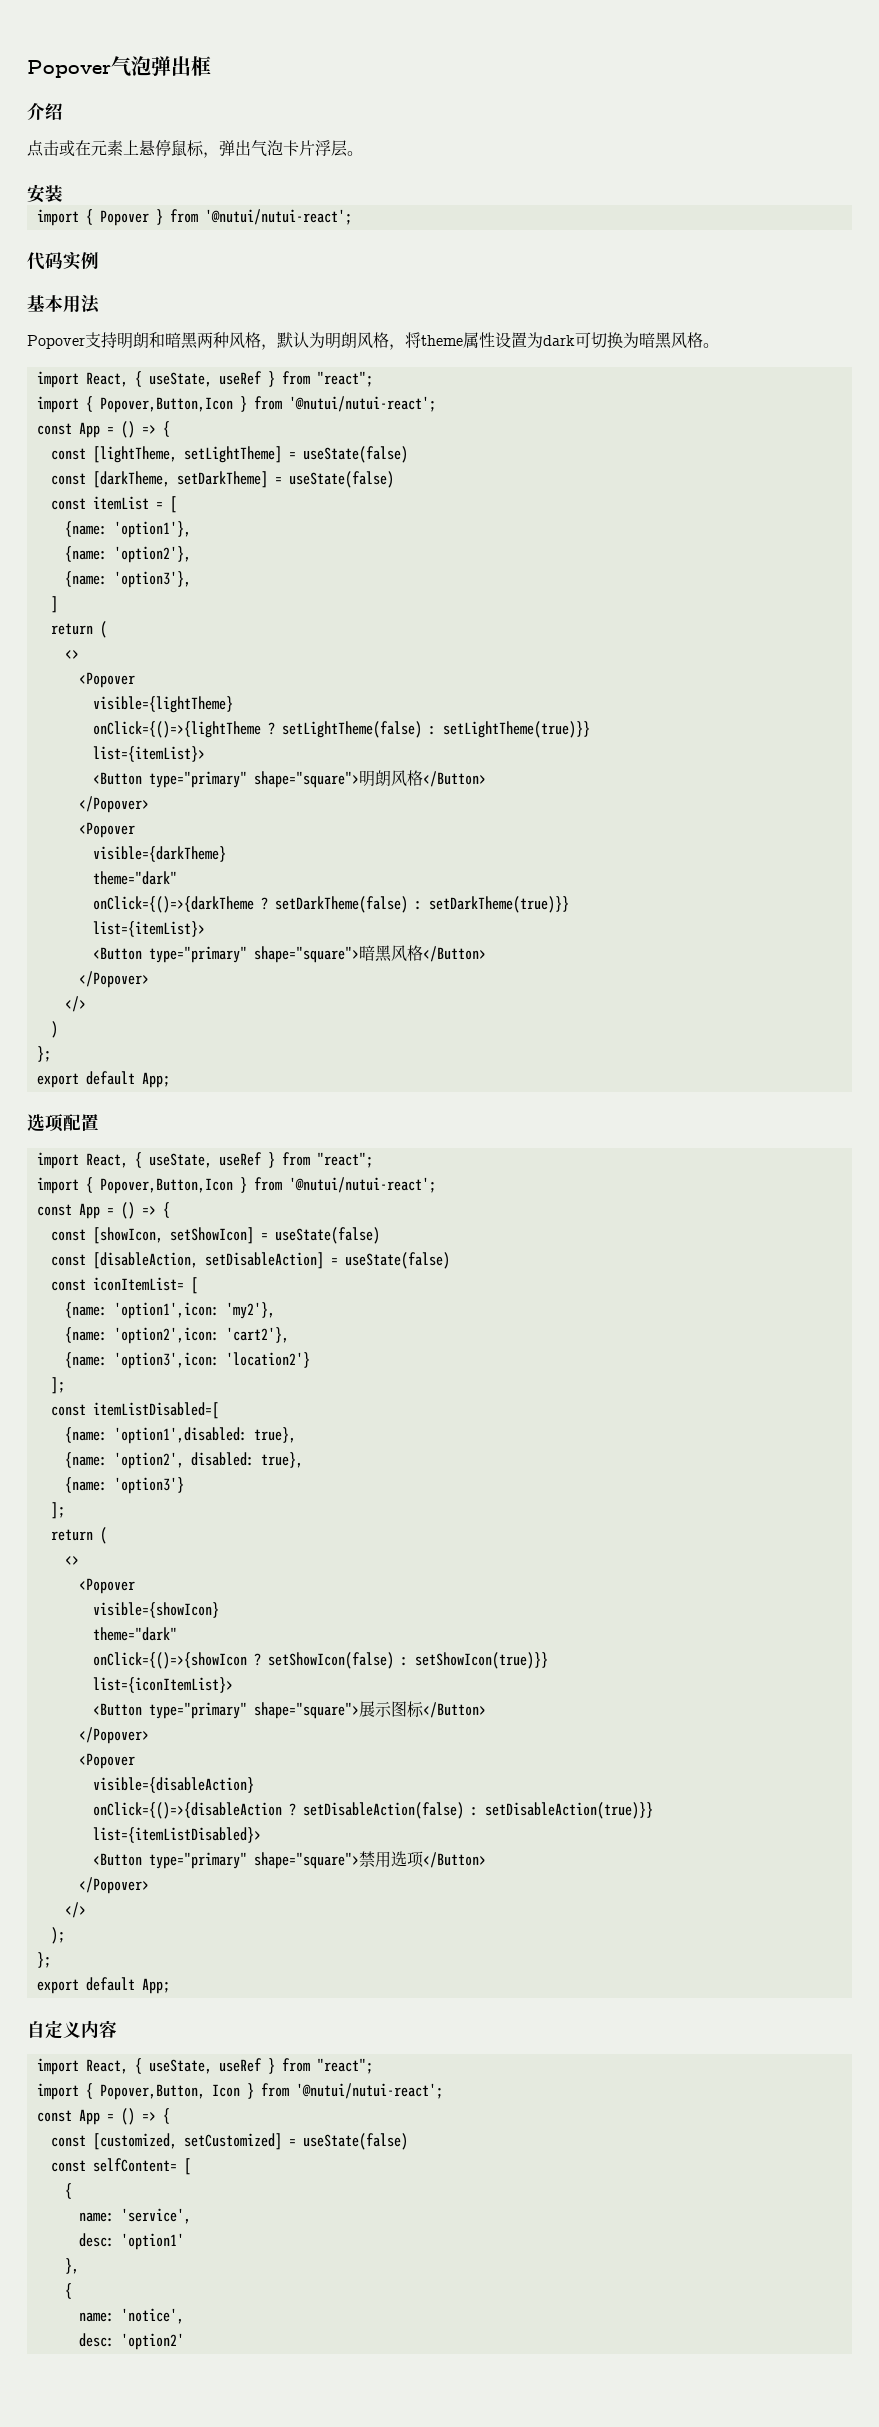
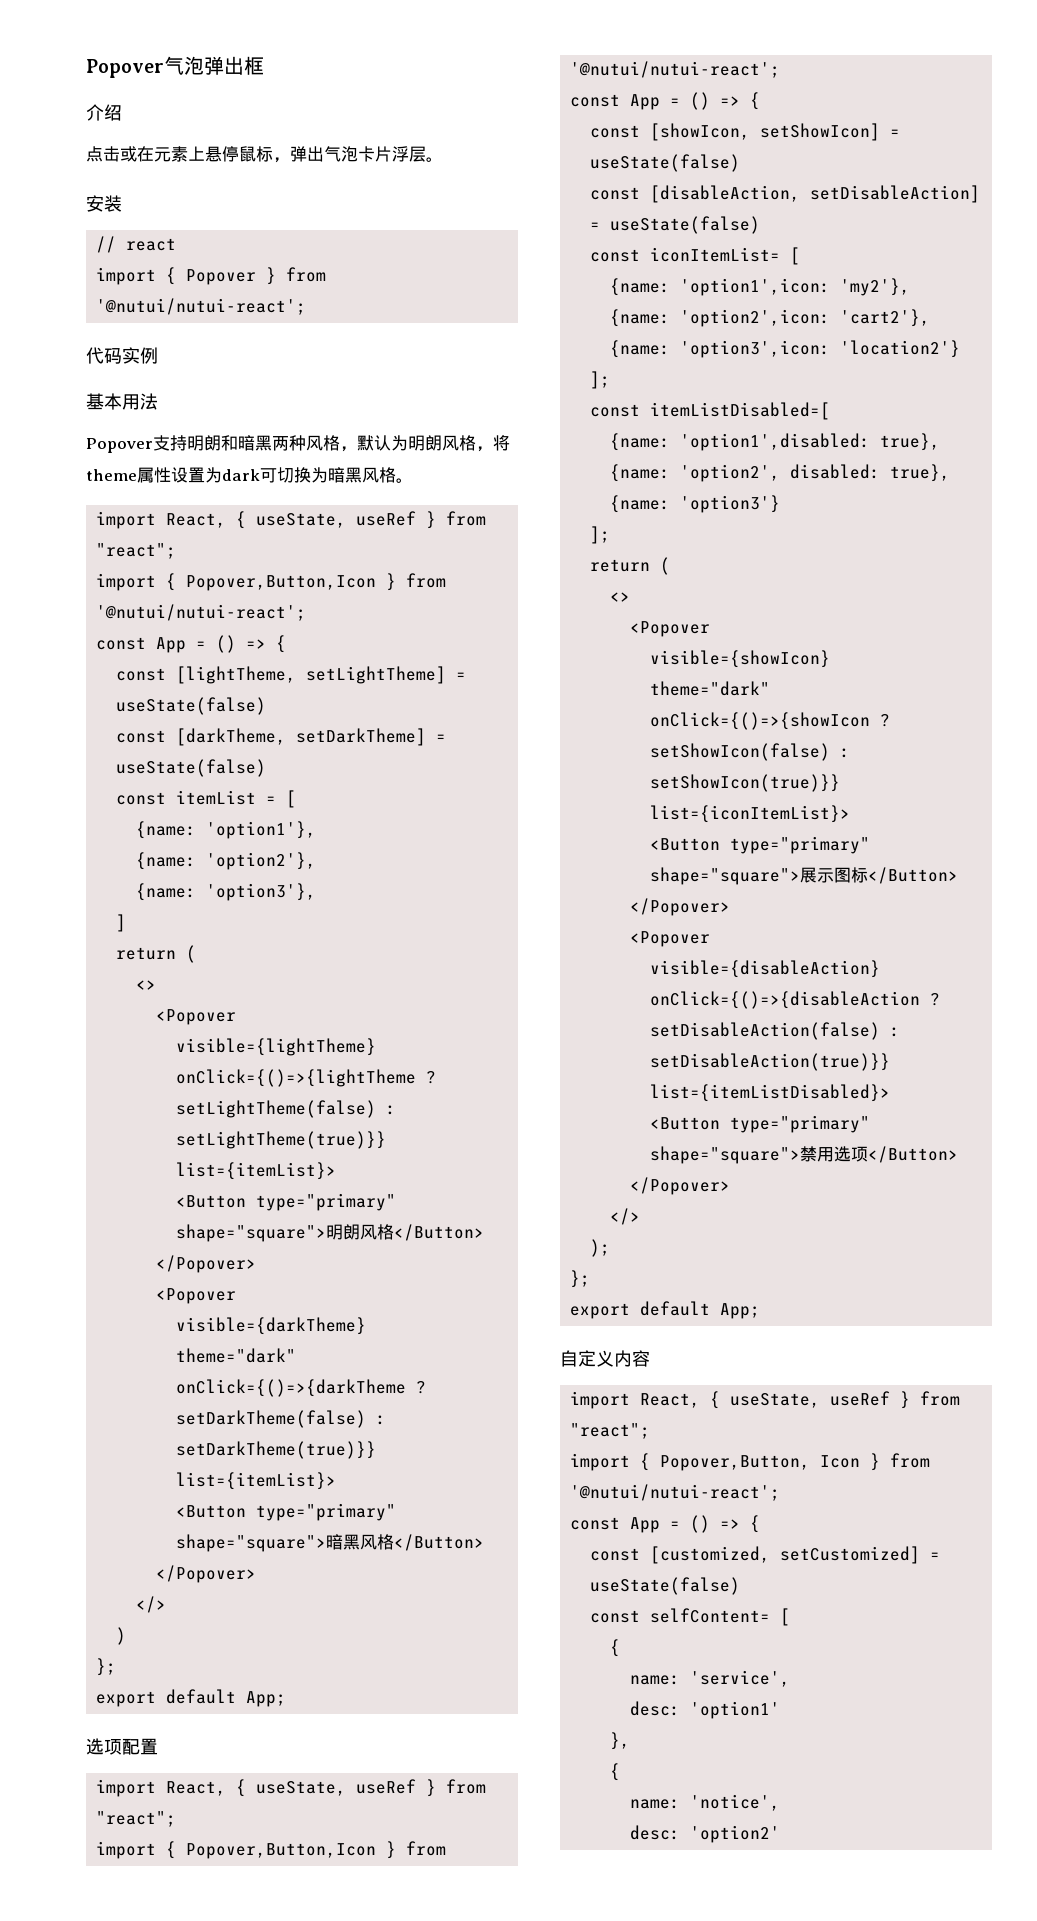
(63, 193) none -> [96,236,177,253] // // react

